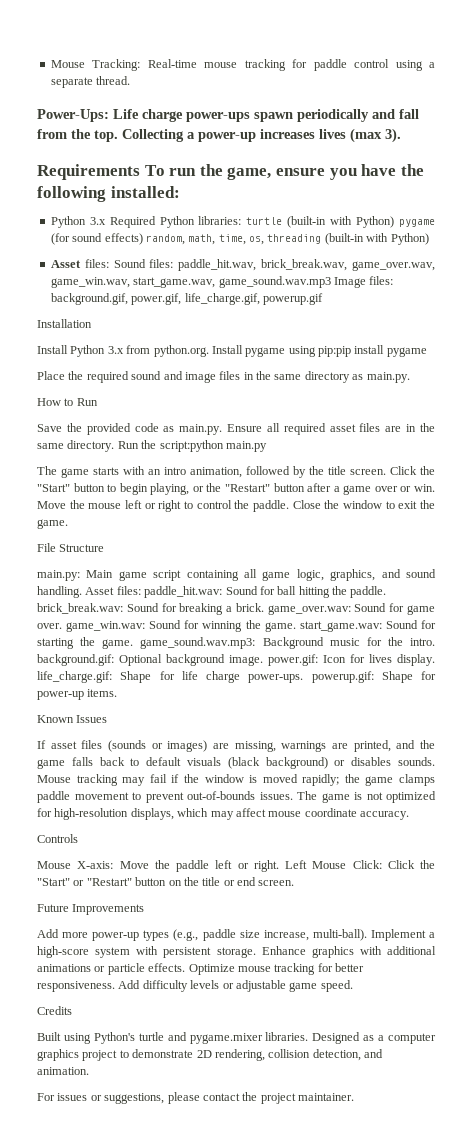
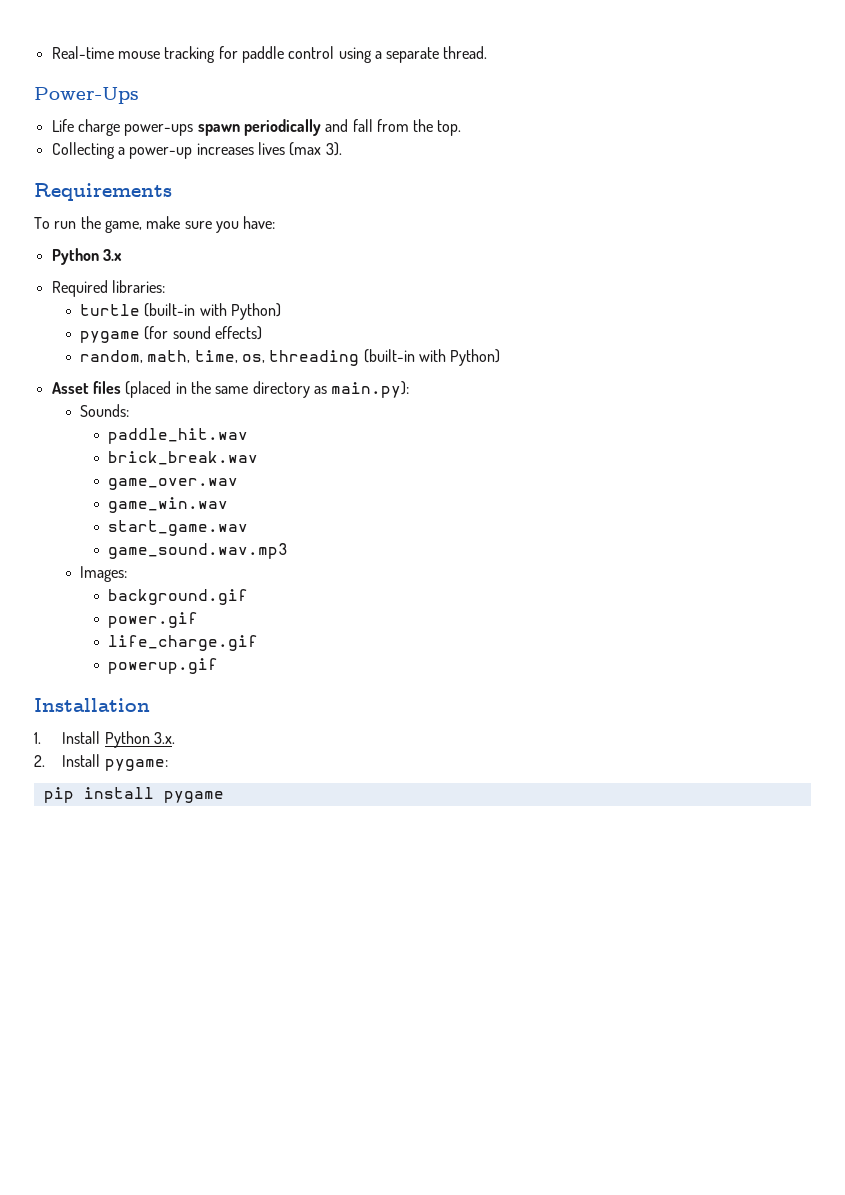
[50,59,141,71] Mouse Tracking: -> (51, 52) none
[37,109,109,122] Power-Ups: -> [34,87,139,104] Power-Ups //
(118, 136) none -> (462, 128) //
(140, 172) none -> (172, 192) //
[275,164,424,180] [37,186,180,202] [50,216,195,228] ensure you have the following installed: // Python 3.x Required Python -> [146,216,276,233] [51,248,122,265] [51,280,108,297] make sure you have: // Python 3.x // Required
(242, 220) none -> (165, 286) //
(395, 222) none -> (281, 311) //
(143, 239) none -> (262, 333) //
[84,259,435,271] [50,276,394,288] [50,293,323,305] [37,319,92,328] [37,345,427,357] [37,371,241,383] files: Sound files: paddle_hit.wav, brick_break.wav, game_over.wav, game_win.wav, start_game.wav, game_sound.wav.mp3 Image files: background.gif, power.gif, life_charge.gif, powerup.gif // Installation // Install Python 3.x from python.org. Install pygame using pip:pip install pygame // Place the required sound and image files -> [92,381,172,398] files (placed
[366,372,410,383] [37,398,98,406] [37,423,436,435] [37,440,267,452] [37,466,435,478] [37,483,435,495] [37,500,436,512] [37,519,68,529] [37,543,105,552] [37,569,436,581] [37,586,387,598] [37,603,435,615] [37,620,436,632] [37,637,435,649] [37,654,435,666] [37,671,436,683] [37,689,118,700] [37,715,108,723] [37,740,436,752] [37,757,436,769] [37,774,435,786] [37,791,436,803] [37,808,409,820] [37,834,78,843] [37,860,435,872] [37,877,295,886] [37,904,145,915] [37,929,436,941] [37,946,436,958] [37,963,364,975] [37,980,353,992] [37,1006,72,1015] [37,1032,436,1044] [37,1049,383,1061] [37,1067,89,1075] [37,1092,354,1104] main.py. // How to Run // Save the provided code as main.py. Ensure all required asset files are in the same directory. Run the script:python main.py // The game starts with an intro animation, followed by the title screen. Click the "Start" button to begin playing, or the "Restart" button after a game over or win. Move the mouse left or right to control the paddle. Close the window to exit the game. // File Structure // main.py: Main game script containing all game logic, graphics, and sound handling. Asset files: paddle_hit.wav: Sound for ball hitting the paddle. brick_break.wav: Sound for breaking a brick. game_over.wav: Sound for game over. game_win.wav: Sound for winning the game. start_game.wav: Sound for starting the game. game_sound.wav.mp3: Background music for the intro. background.gif: Optional background image. power.gif: Icon for lives display. life_charge.gif: Shape for life charge power-ups. powerup.gif: Shape for power-up items. // Known Issues // If asset files (sounds or images) are missing, warnings are printed, and the game falls back to default visuals (black background) or disables sounds. Mouse tracking may fail if the window is moved rapidly; the game clamps paddle movement to prevent out-of-bounds issues. The game is not optimized for high-resolution displays, which may affect mouse coordinate accuracy. // Controls // Mouse X-axis: Move the paddle left or right. Left Mouse Click: Click the "Start" or "Restart" button on the title or end screen. // Future Improvements // Add more power-up types (e.g., paddle size increase, multi-ball). Implement a high-score system with persistent storage. Enhance graphics with additional animations or particle effects. Optimize mouse tracking for better responsiveness. Add difficulty levels or adjustable game speed. // Credits // Built using Python's turtle and pygame.mixer libraries. Designed as a computer graphics project to demonstrate 2D rendering, collision detection, and animation. // For issues or suggestions, please contact the project maintainer. -> [331,381,410,398] [79,404,129,417] [108,428,249,444] [108,451,259,465] [108,478,239,490] [108,497,229,513] [108,520,249,536] [108,543,289,559] [79,566,127,582] [108,589,249,605] [108,612,199,628] [108,635,259,651] [108,658,219,674] [34,698,150,712] [34,731,175,748] [34,754,168,771] [43,787,224,803] main.py): // Sounds: // paddle_hit.wav // brick_break.wav // game_over.wav // game_win.wav // start_game.wav // game_sound.wav.mp3 // Images: // background.gif // power.gif // life_charge.gif // powerup.gif // Installation // 1. Install Python 3.x. // 2. Install pygame: // pip install pygame

